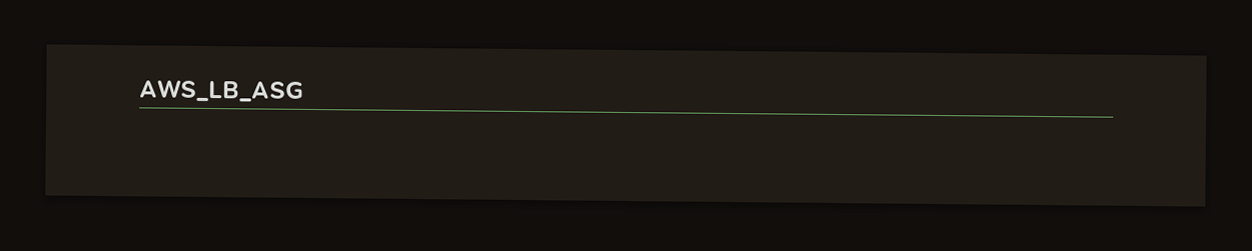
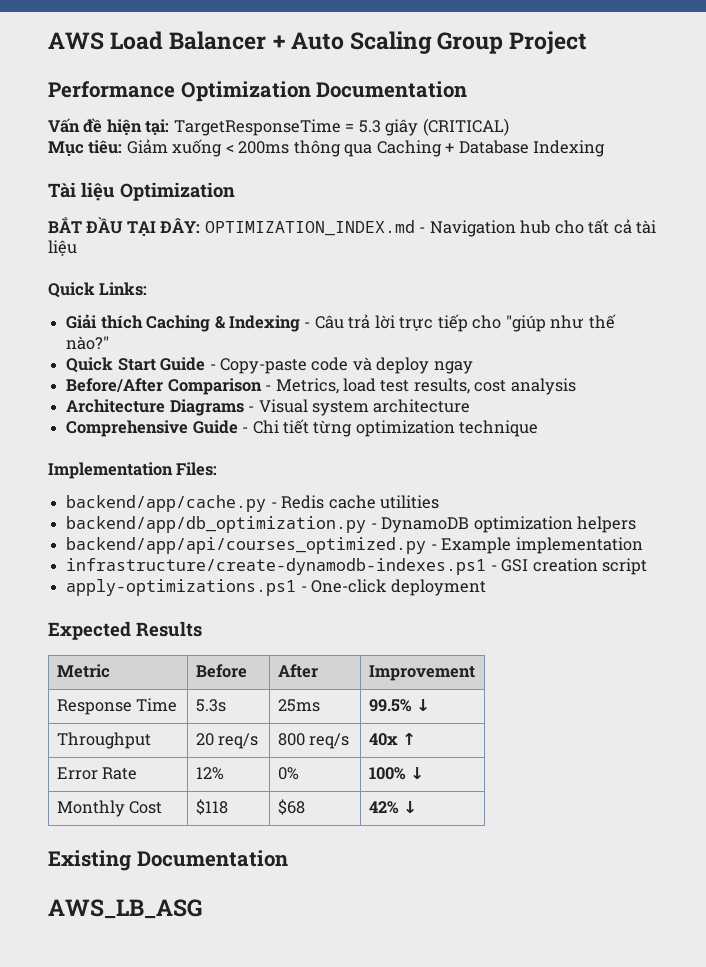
(139, 91) none -> [48,31,588,54] [48,81,468,102] [48,118,509,136] [48,139,606,157] [48,182,235,201] [48,217,657,237] [48,240,77,256] [48,282,148,298] [66,314,616,332] [66,336,110,350] [66,357,473,374] [66,378,576,395] [66,399,471,416] [66,419,539,437] [48,462,218,479] [66,495,439,512] [66,516,636,533] [66,537,643,554] [66,558,647,575] [66,579,486,596] [48,621,202,640] [56,664,110,678] [195,664,247,678] [277,664,318,678] [368,665,475,681] [56,698,177,715] [195,699,226,712] [277,699,320,712] [368,699,430,712] [56,732,151,749] [195,733,258,749] [277,733,349,749] [368,733,416,746] [56,767,137,780] [195,767,224,780] [277,767,299,780] [368,767,424,780] [56,800,162,817] [195,799,228,815] [277,799,305,815] [368,801,417,814] [48,850,288,871] AWS Load Balancer + Auto Scaling Group Project // Performance Optimization Documentation // Vấn đề hiện tại: TargetResponseTime = 5.3 giây (CRITICAL) // Mục tiêu: Giảm xuống < 200ms thông qua Caching + Database Indexing // Tài liệu Optimization // BẮT ĐẦU TẠI ĐÂY: OPTIMIZATION_INDEX.md - Navigation hub cho tất cả tài liệu // Quick Links: // Giải thích Caching & Indexing - Câu trả lời trực tiếp cho "giúp như thế nào?" // Quick Start Guide - Copy-paste code và deploy ngay // Before/After Comparison - Metrics, load test results, cost analysis // Architecture Diagrams - Visual system architecture // Comprehensive Guide - Chi tiết từng optimization technique // Implementation Files: // backend/app/cache.py - Redis cache utilities // backend/app/db_optimization.py - DynamoDB optimization helpers // backend/app/api/courses_optimized.py - Example implementation // infrastructure/create-dynamodb-indexes.ps1 - GSI creation script // apply-optimizations.ps1 - One-click deployment // Expected Results // Metric | Before | After | Improvement // Response Time | 5.3s | 25ms | 99.5% ↓ // Throughput | 20 req/s | 800 req/s | 40x ↑ // Error Rate | 12% | 0% | 100% ↓ // Monthly Cost | $118 | $68 | 42% ↓ // Existing Documentation //

